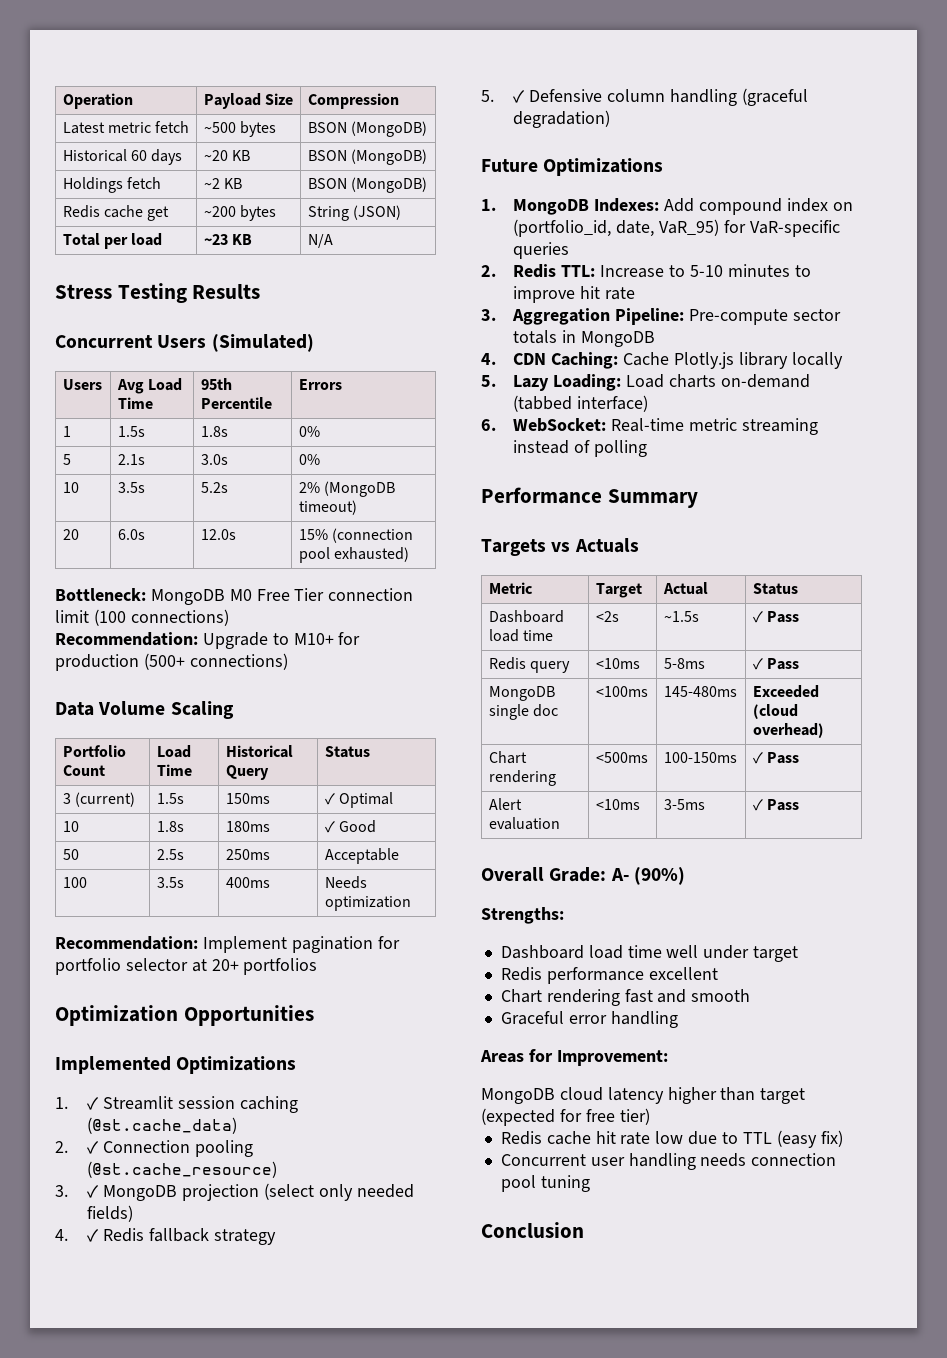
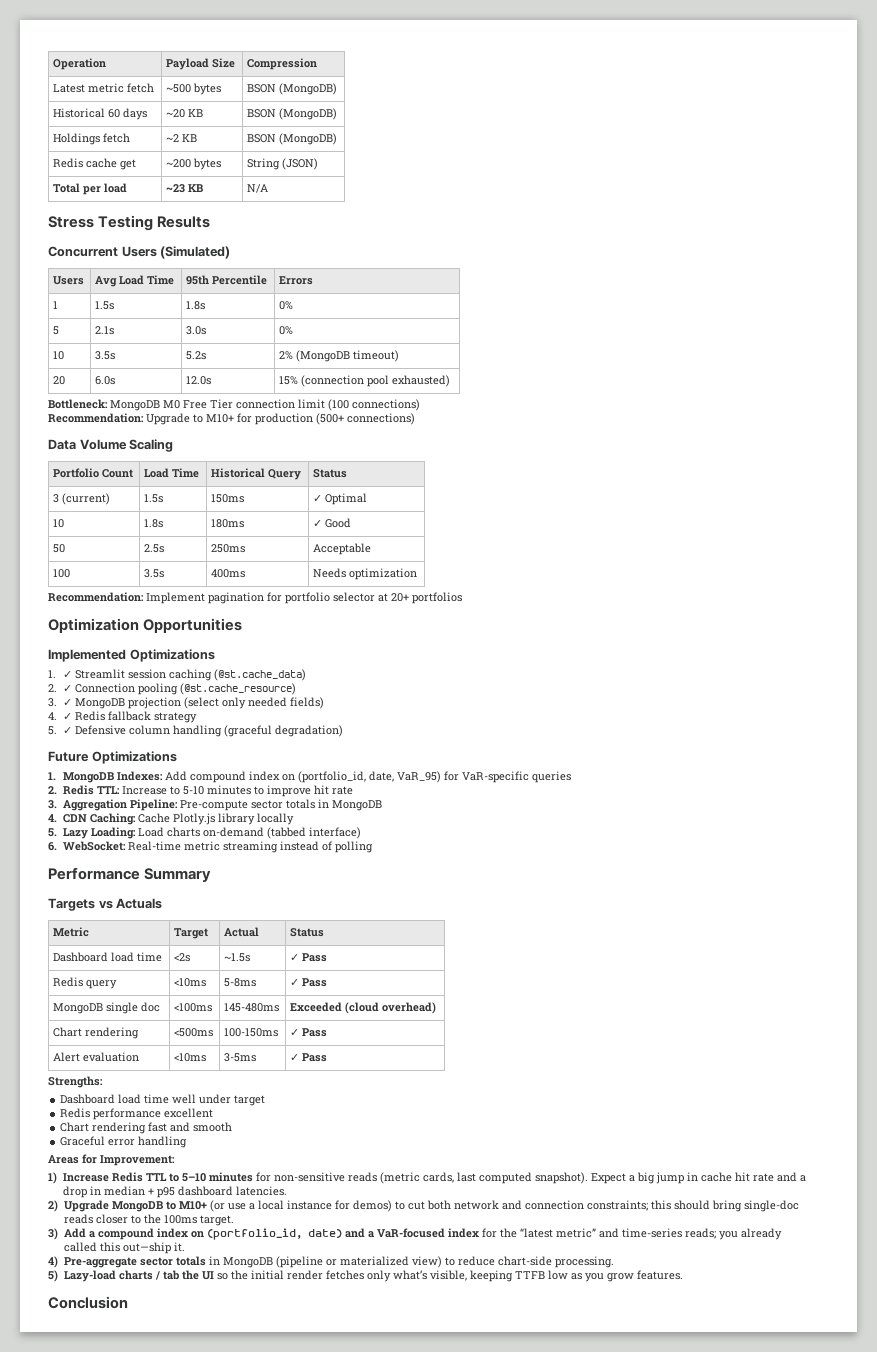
[481,867,685,885] // Overall Grade: A- (90%) -> (328, 1057) none
[481,1087,806,1104] [481,1108,650,1126] [500,1130,843,1148] [500,1153,837,1170] [500,1175,590,1192] MongoDB cloud latency higher than target (expected for free tier) // Redis cache hit rate low due to TTL (easy fix) // Concurrent user handling needs connection pool tuning -> [48,1172,806,1184] [62,1186,287,1198] [48,1200,799,1212] [63,1214,234,1226] [48,1228,782,1240] [63,1242,185,1254] [48,1256,614,1268] [48,1270,683,1282] 1) Increase Redis TTL to 5–10 minutes for non-sensitive reads (metric cards, last computed snapshot). Expect a big jump in cache hit rate and a drop in median + p95 dashboard latencies. // 2) Upgrade MongoDB to M10+ (or use a local instance for demos) to cut both network and connection constraints; this should bring single-doc reads closer to the 100ms target. // 3) Add a compound index on (portfolio_id, date) and a VaR-focused index for the “latest metric” and time-series reads; you already called this out—ship it. // 4) Pre-aggregate sector totals in MongoDB (pipeline or materialized view) to reduce chart-side processing. // 5) Lazy-load charts / tab the UI so the initial render fetches only what’s visible, keeping TTFB low as you grow features.

